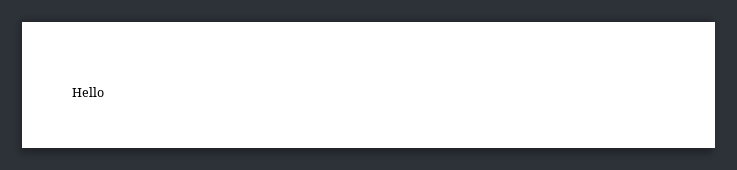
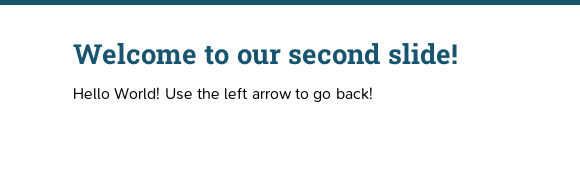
[72,87,104,97] Hello -> [73,43,458,65] [73,87,373,102] Welcome to our second slide! // Hello World! Use the left arrow to go back!

